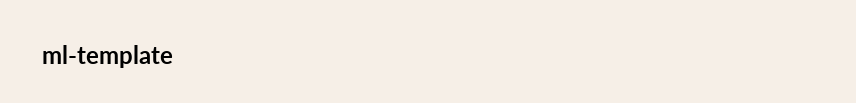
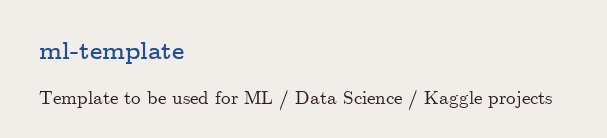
(173, 56) none -> [39,89,552,111] // Template to be used for ML / Data Science / Kaggle projects

